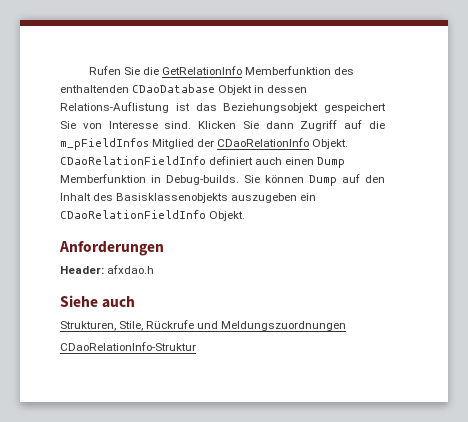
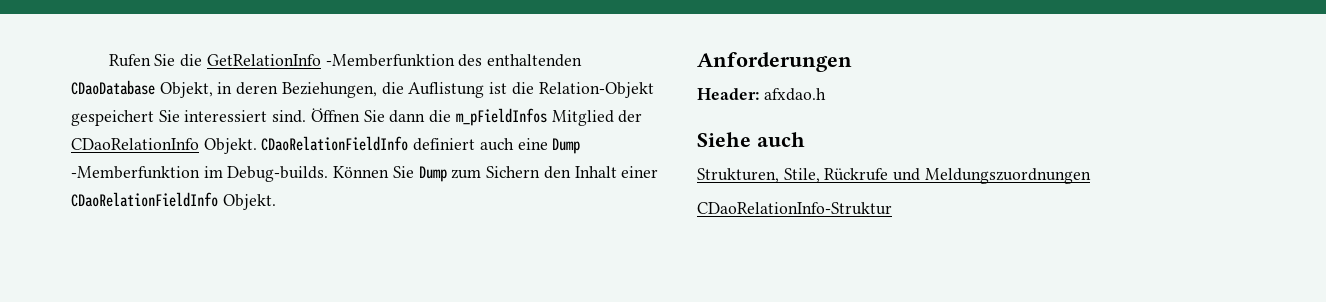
[245,66,332,75] Memberfunktion -> [325,54,455,67] -Memberfunktion
[218,85,308,95] [60,102,386,113] [60,120,363,131] Objekt in dessen Relations-Auflistung ist das Beziehungsobjekt gespeichert Sie von Interesse sind. Klicken Sie dann Zugriff auf -> [159,82,654,98] [71,108,426,126] Objekt, in deren Beziehungen, die Auflistung ist die Relation-Objekt gespeichert Sie interessiert sind. Öffnen Sie dann
[285,157,346,168] [60,174,385,186] [60,193,317,203] einen Dump Memberfunktion in Debug-builds. Sie können Dump auf den Inhalt des Basisklassenobjekts auszugeben ein -> [517,138,581,154] [71,166,659,182] eine Dump -Memberfunktion im Debug-builds. Können Sie Dump zum Sichern den Inhalt einer

